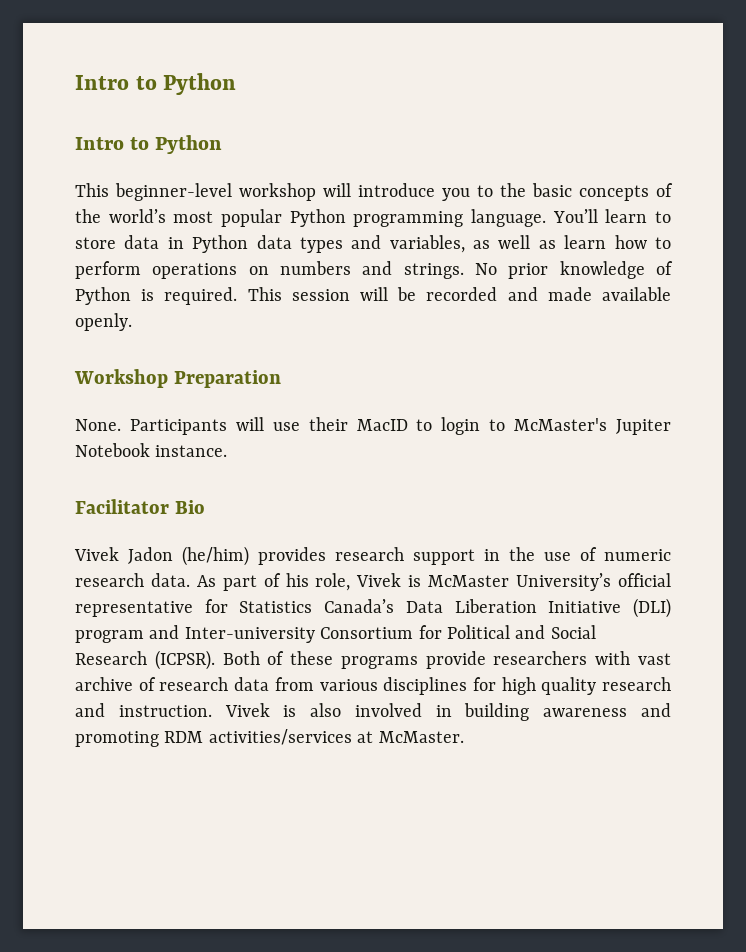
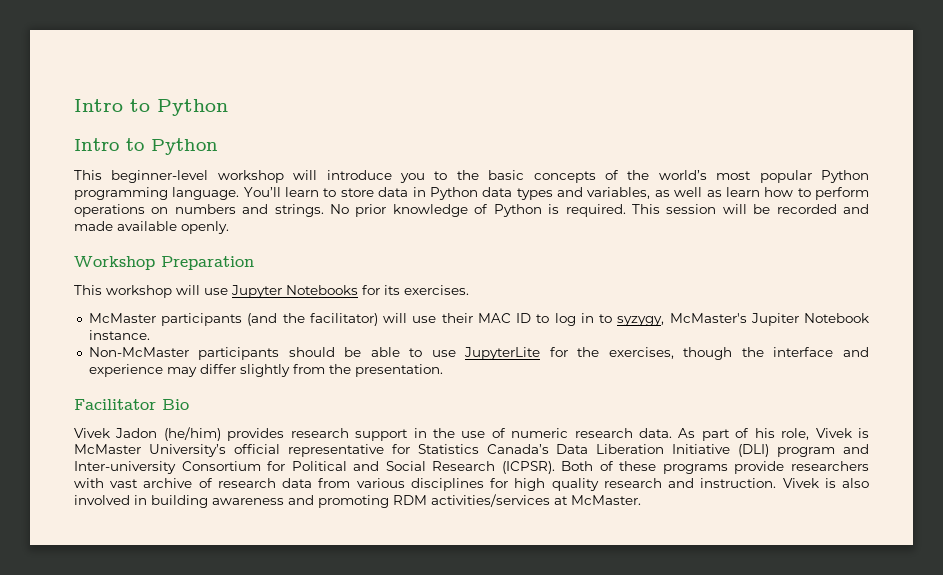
[75,417,671,435] [75,443,228,457] None. Participants will use their MacID to login to McMaster's Jupiter Notebook instance. -> [74,285,469,298] [88,313,870,326] [88,330,150,340] [88,347,869,360] [88,364,443,377] This workshop will use Jupyter Notebooks for its exercises. // McMaster participants (and the facilitator) will use their MAC ID to log in to syzygy, McMaster's Jupiter Notebook instance. // Non-McMaster participants should be able to use JupyterLite for the exercises, though the interface and experience may differ slightly from the presentation.

